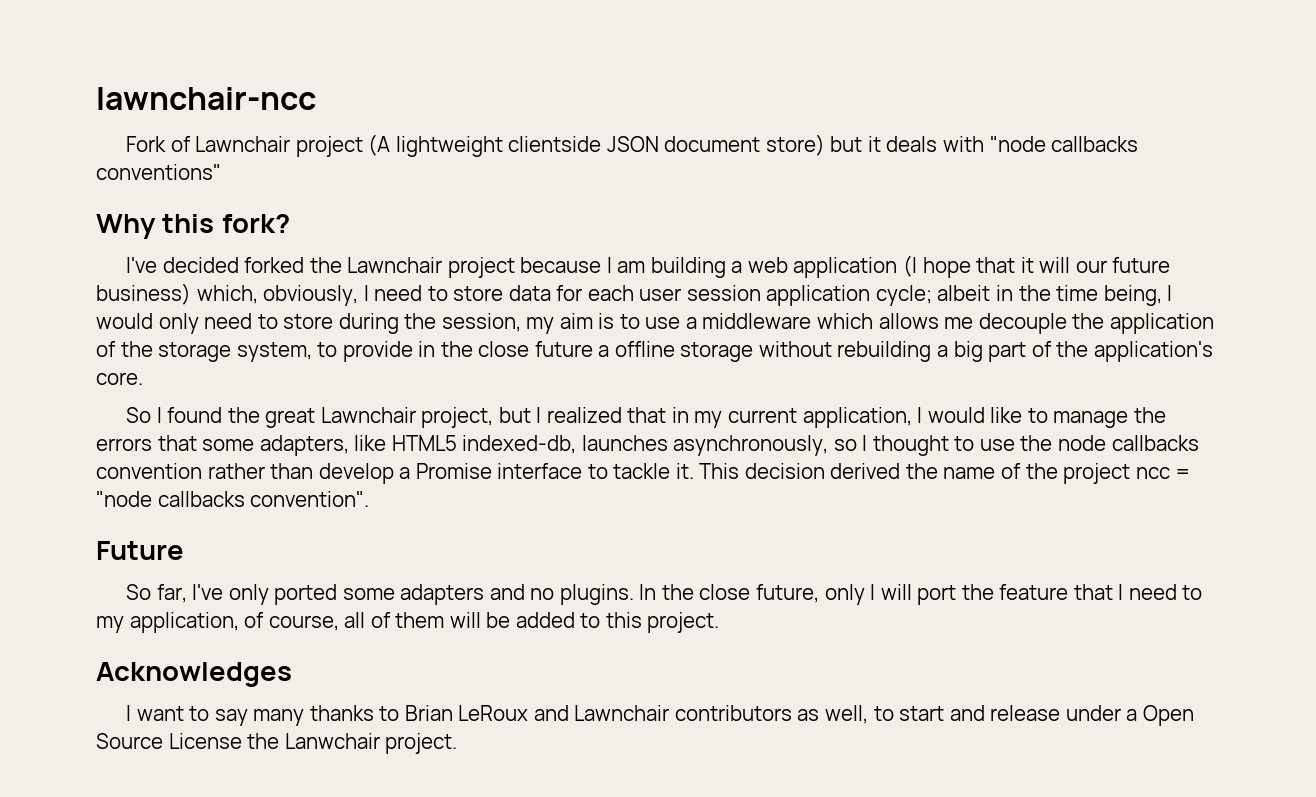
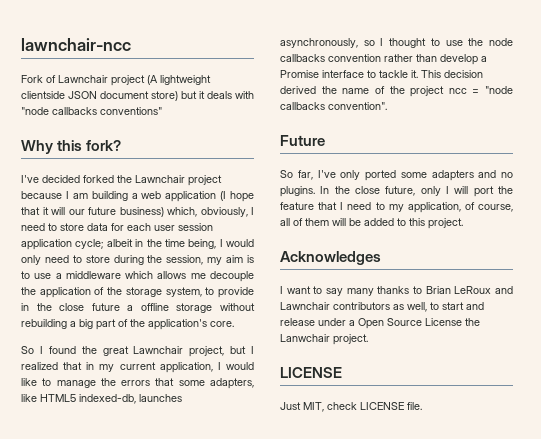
(458, 743) none -> [280,367,342,378] [280,402,422,412] // LICENSE // Just MIT, check LICENSE file.

